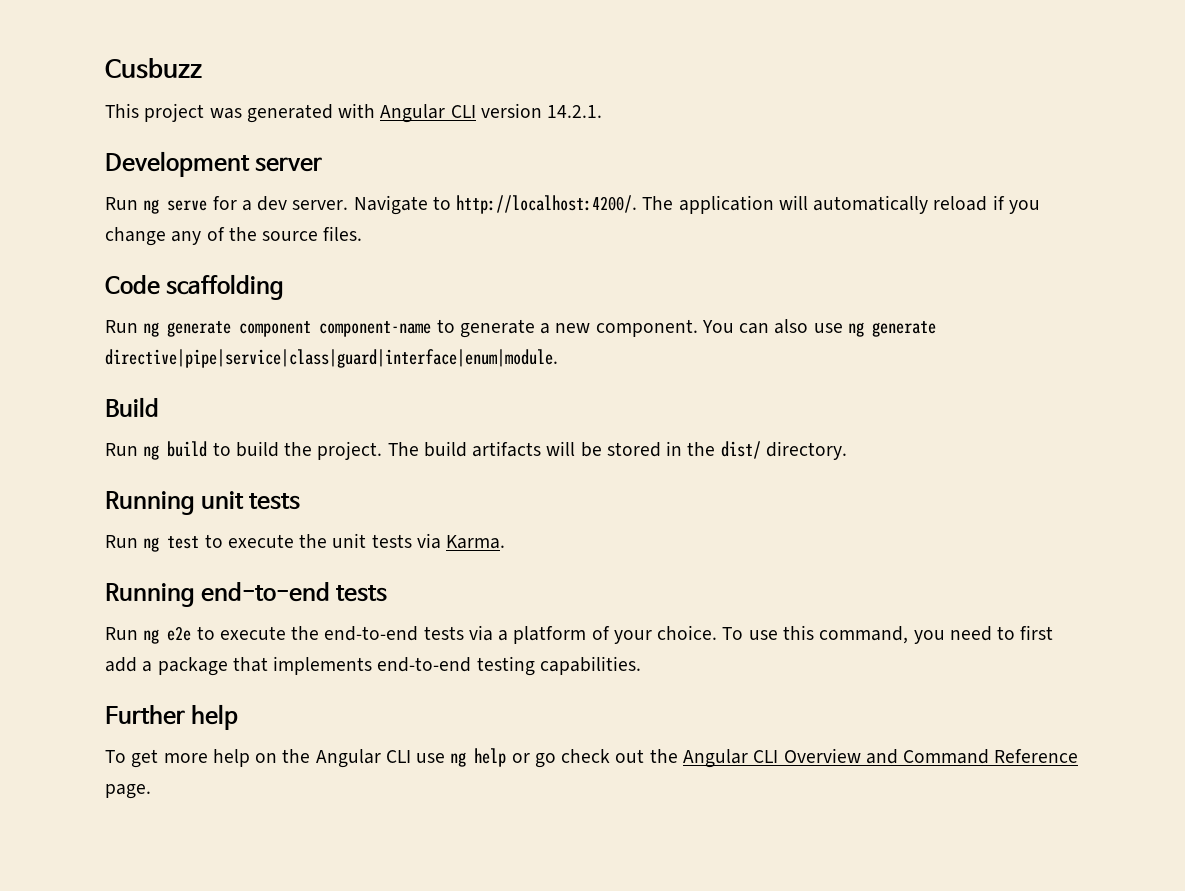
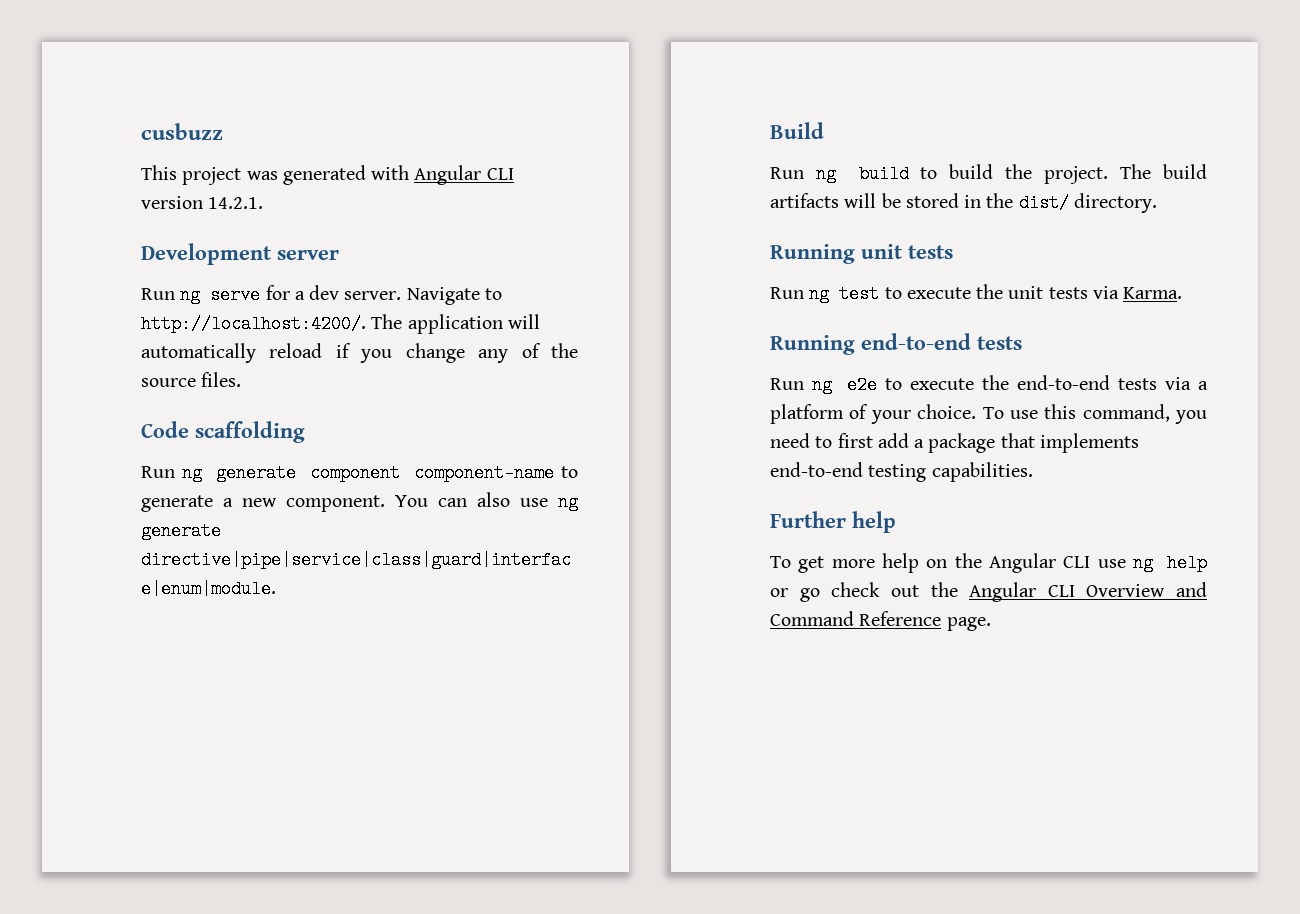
[105,58,202,79] Cusbuzz -> [141,123,223,140] cusbuzz

